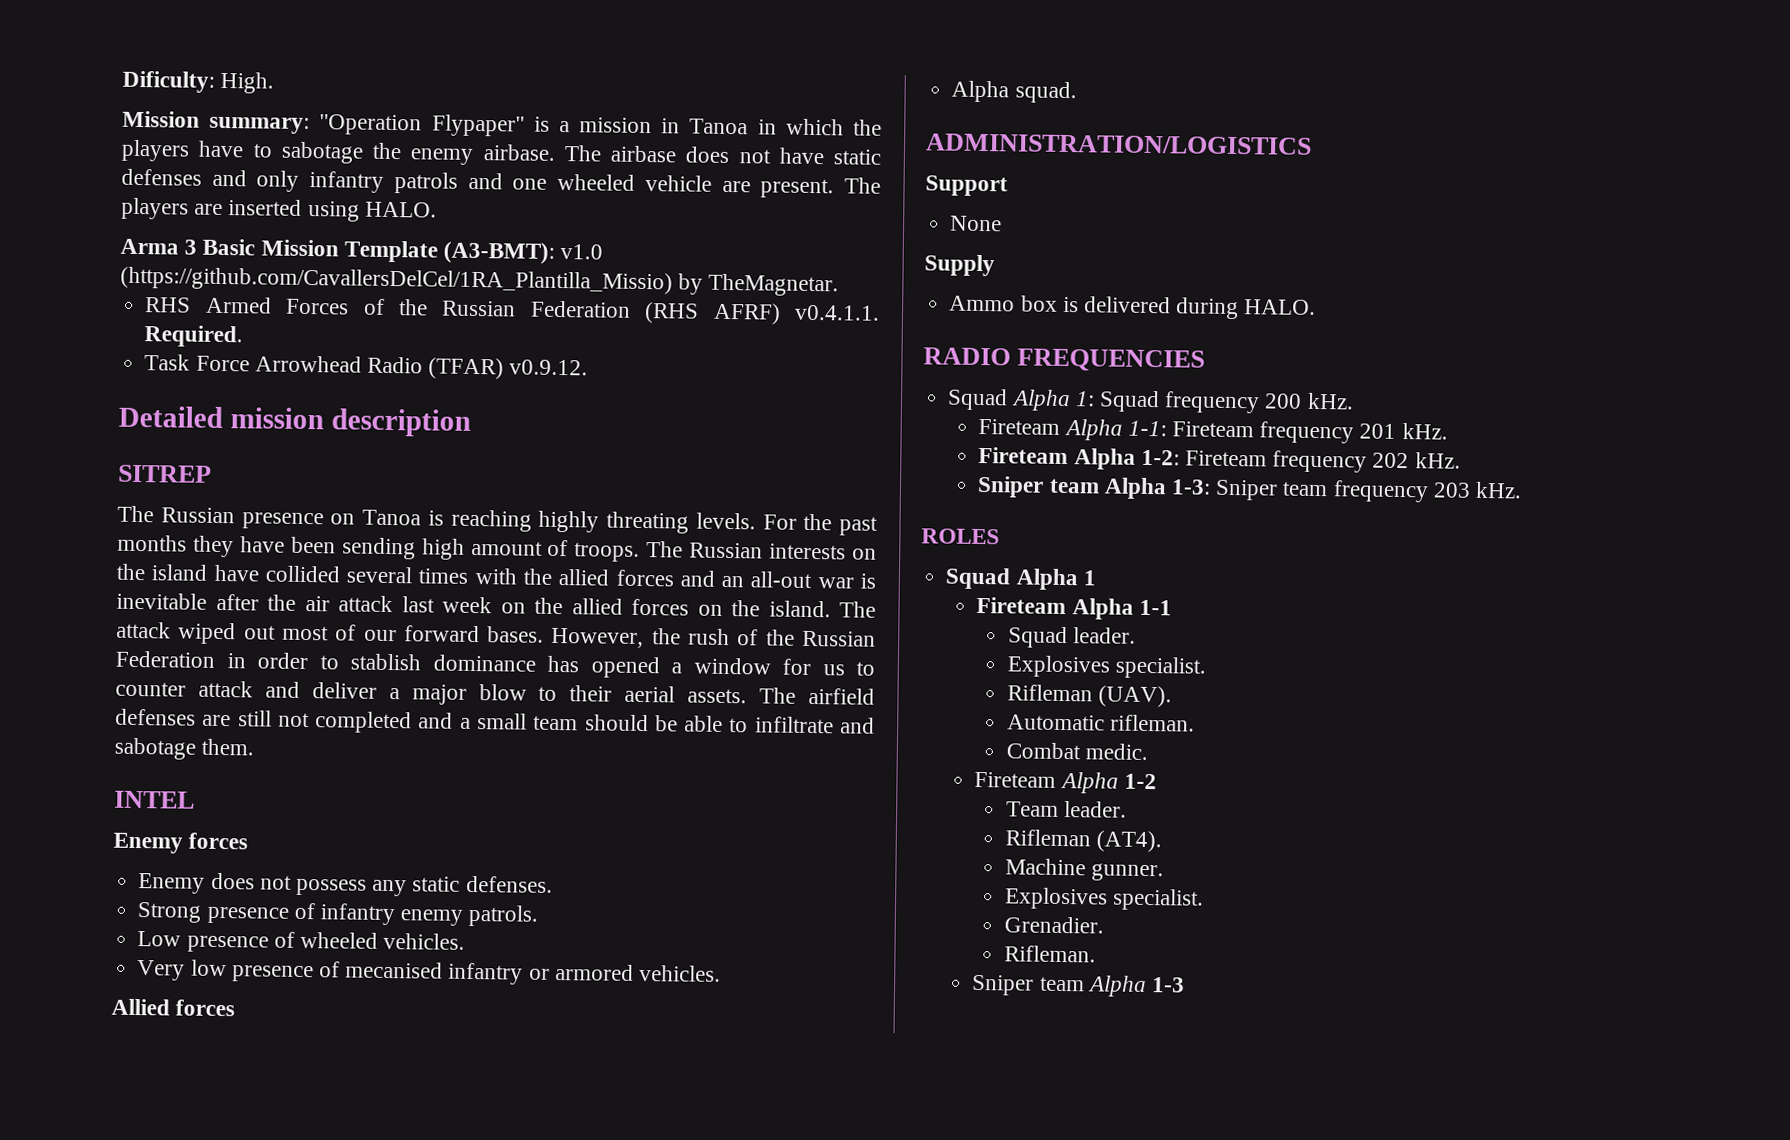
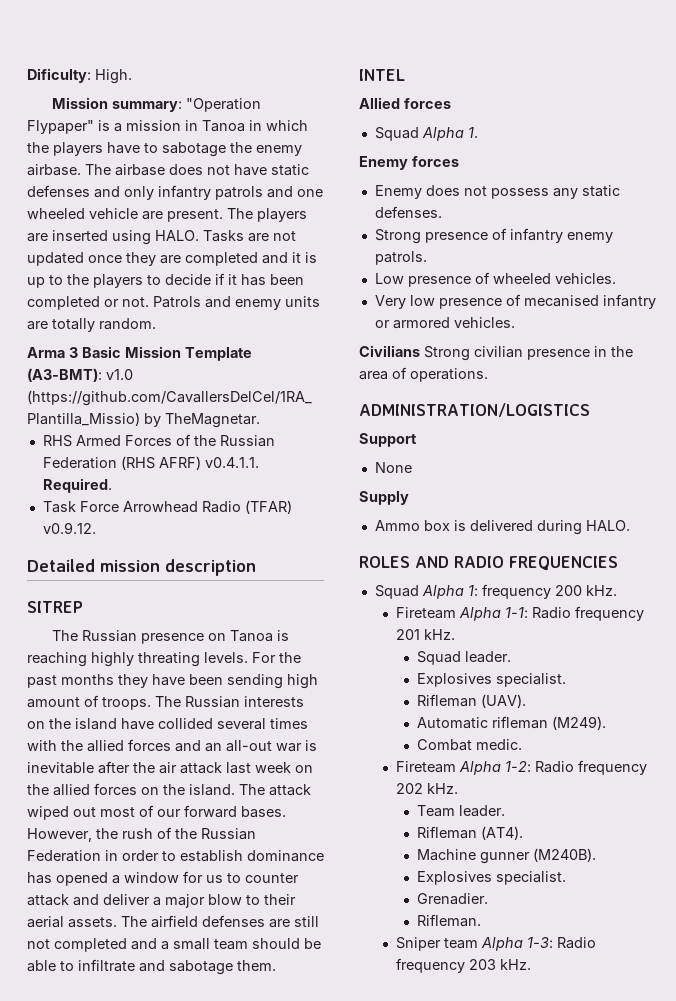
(437, 209) none -> [203,230,296,242] [27,252,317,266] [27,273,304,288] [27,296,320,310] [27,318,156,332] Tasks are not updated once they are completed and it is up to the players to decide if it has been completed or not. Patrols and enemy units are totally random.
[350,653,421,671] stablish -> [180,850,243,862] establish
(195, 799) none -> [359,97,451,109] [374,127,478,141] // Allied forces // Squad Alpha 1.
[111,998,236,1017] [951,80,1077,104] Allied forces // Alpha squad. -> [359,345,633,361] [359,367,488,382] Civilians Strong civilian presence in the area of operations.
(1317, 307) none -> [359,556,449,568] ROLES AND
[1098,390,1160,413] Squad -> (478, 590) none
[1172,421,1255,438] Fireteam -> [531,607,571,619] Radio
[978,446,1461,473] [977,475,1523,503] [921,528,1000,545] [945,567,1097,591] [976,596,1172,620] // Fireteam Alpha 1-2: Fireteam frequency 202 kHz. // Sniper team Alpha 1-3: Sniper team frequency 203 kHz. // ROLES // Squad Alpha 1 // Fireteam Alpha 1-1 -> (455, 634) none
[1109,714,1195,732] rifleman. -> [491,716,606,730] rifleman (M249).
[1123,773,1157,790] 1-2 -> [504,760,647,775] [395,783,458,794] 1-2: Radio frequency 202 kHz.
[1090,863,1164,882] gunner. -> [479,848,596,864] gunner (M240B).
[1152,977,1186,993] 1-3 -> [526,937,596,949] [395,958,531,973] 1-3: Radio frequency 203 kHz.

